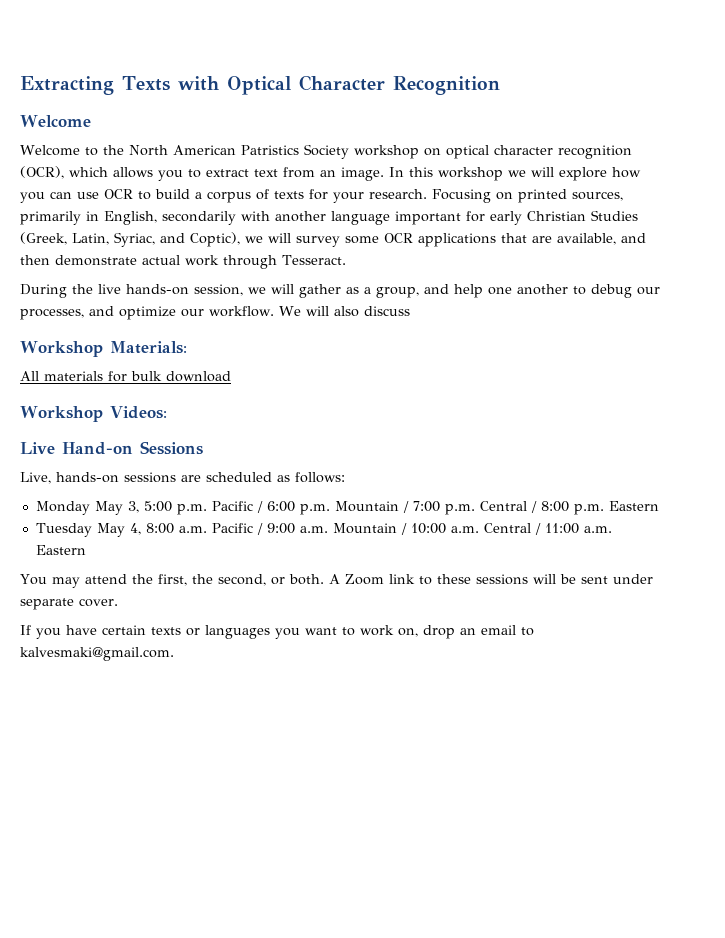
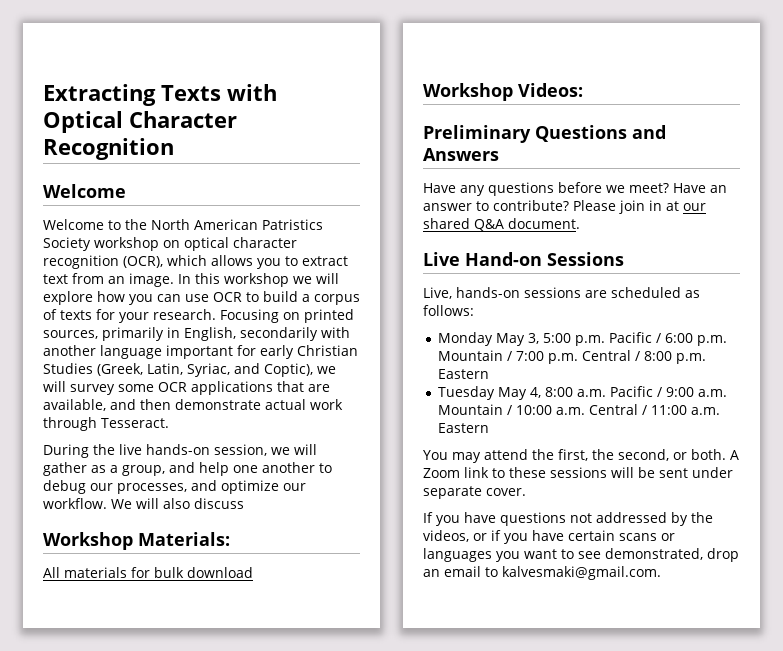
(167, 412) none -> [423,125,666,143] [423,148,499,161] [423,182,727,196] [423,200,706,214] [423,218,580,231] // Preliminary Questions and Answers // Have any questions before we meet? Have an answer to contribute? Please join in at our shared Q&A document.
[102,625,181,635] certain texts -> [500,512,713,526] [423,530,657,544] questions not addressed by the videos, or if you have certain scans
[360,625,418,637] work on, -> [578,548,703,560] see demonstrated,

